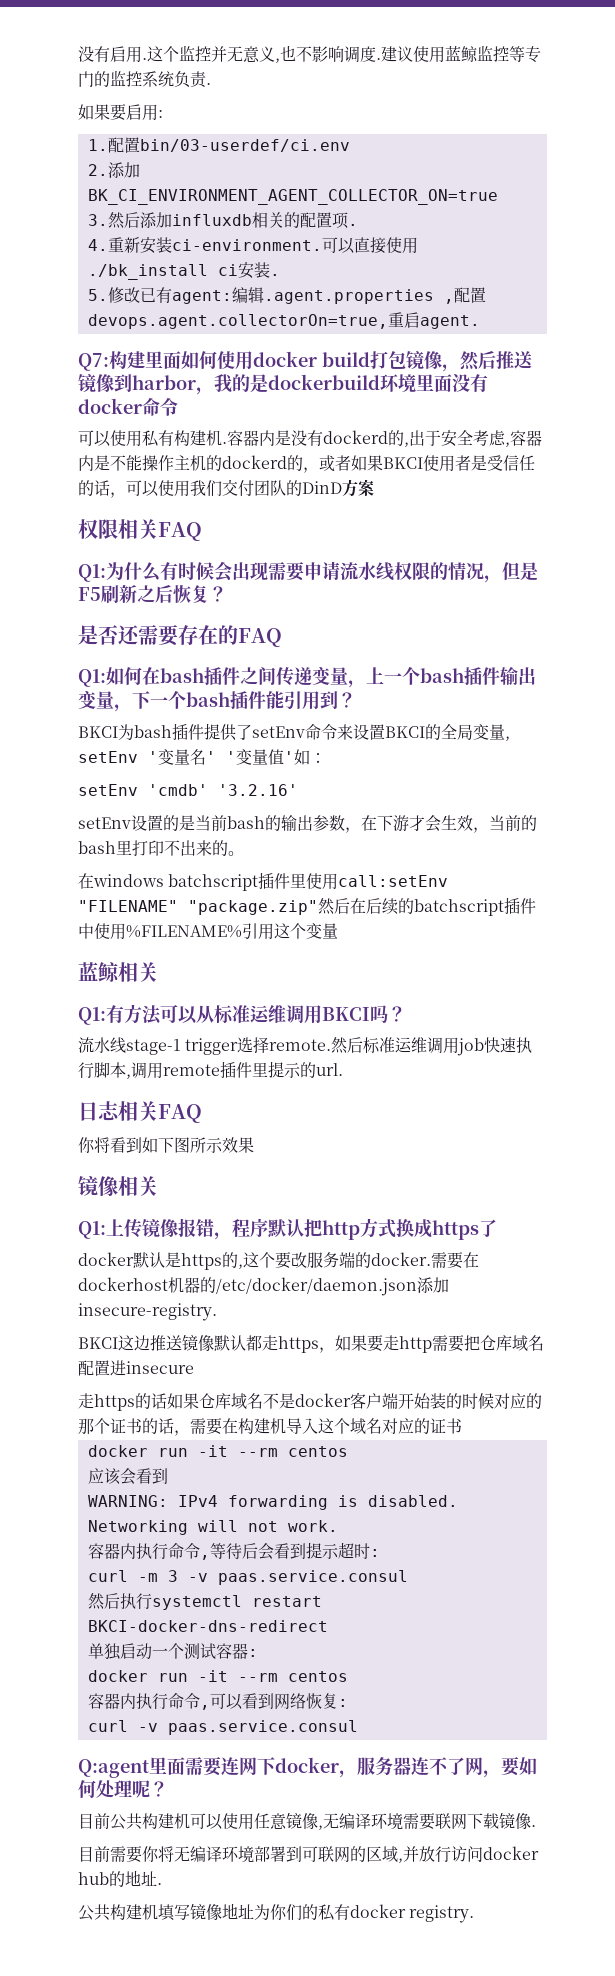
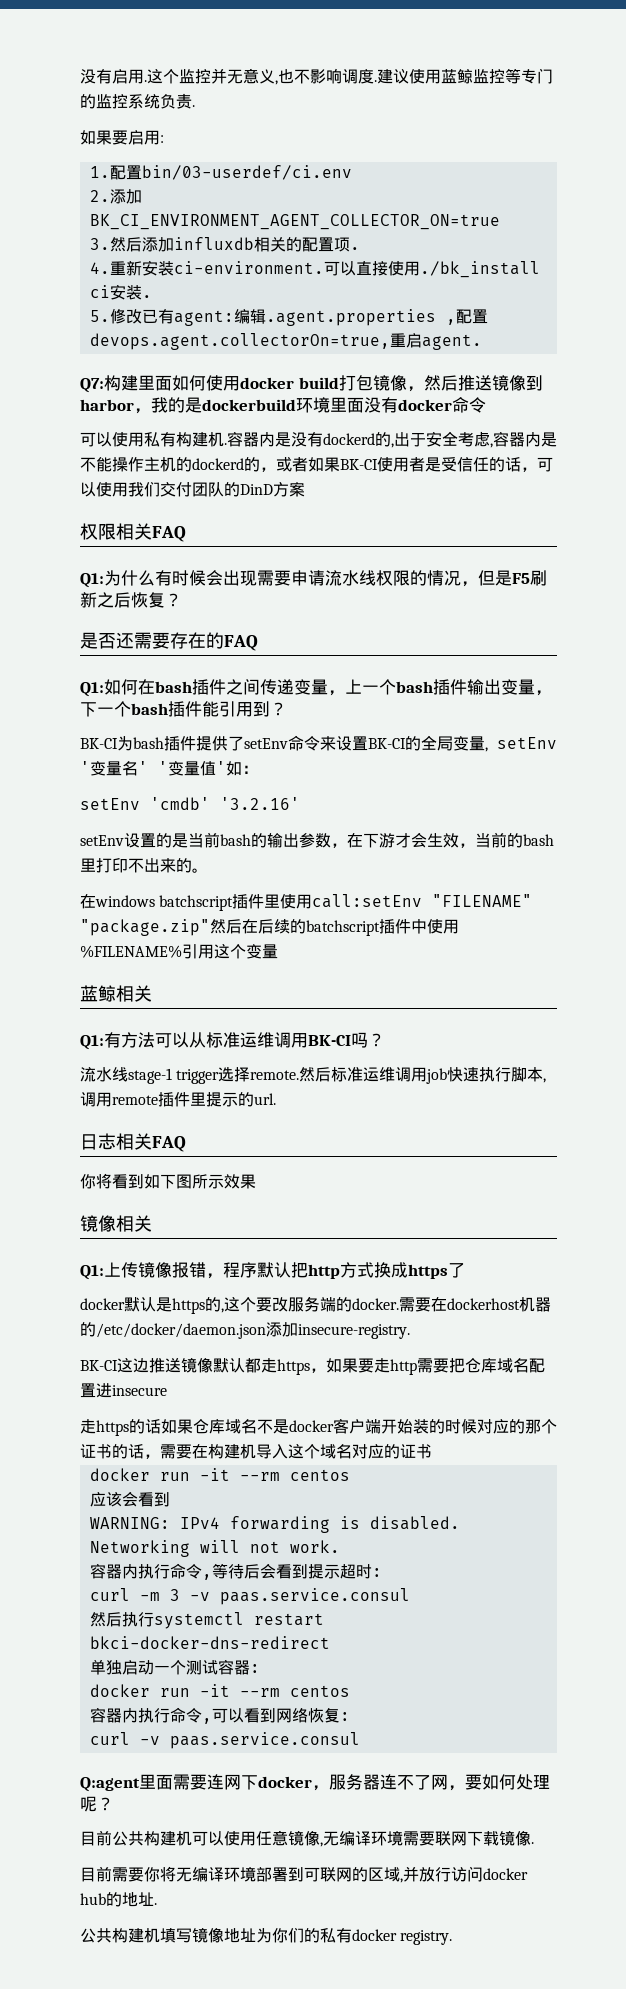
[383,457,423,469] BKCI -> [340,459,378,470] BK-CI
[78,726,118,738] BKCI -> [80,738,118,749] BK-CI
[385,726,425,738] BKCI -> [368,738,406,749] BK-CI
[322,1007,370,1021] BKCI -> [308,1035,351,1046] BK-CI
[78,1337,118,1349] BKCI -> [80,1360,118,1371] BK-CI
[87,1620,328,1632] BKCI-docker-dns-redirect -> [89,1636,330,1649] bkci-docker-dns-redirect

